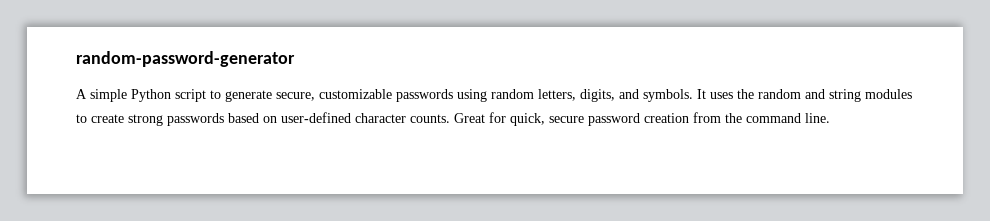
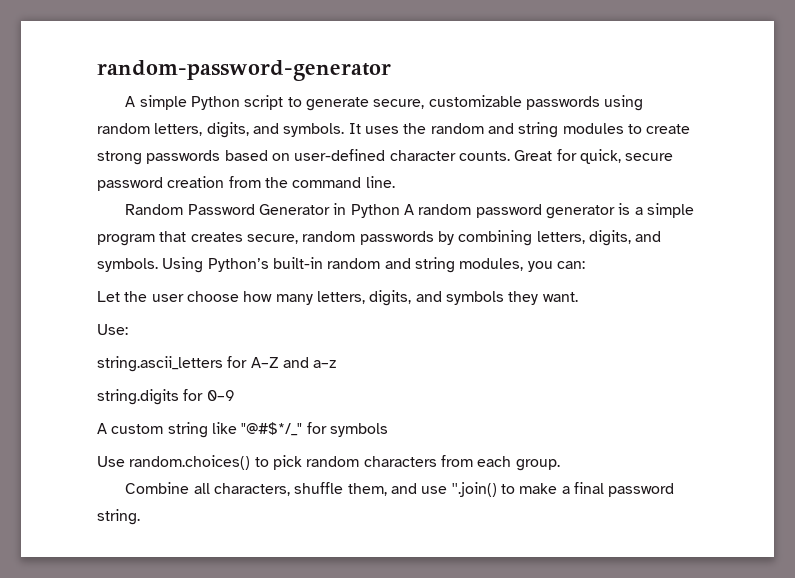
(830, 118) none -> [125,203,694,219] [97,230,662,246] [97,257,585,273] [97,290,578,306] [97,324,128,335] [97,356,337,372] [97,389,235,405] [97,422,388,438] [97,455,560,471] [125,482,675,497] [97,509,140,525] // Random Password Generator in Python A random password generator is a simple program that creates secure, random passwords by combining letters, digits, and symbols. Using Python’s built-in random and string modules, you can: // Let the user choose how many letters, digits, and symbols they want. // Use: // string.ascii_letters for A–Z and a–z // string.digits for 0–9 // A custom string like "@#$*/_" for symbols // Use random.choices() to pick random characters from each group. // Combine all characters, shuffle them, and use ''.join() to make a final password string.

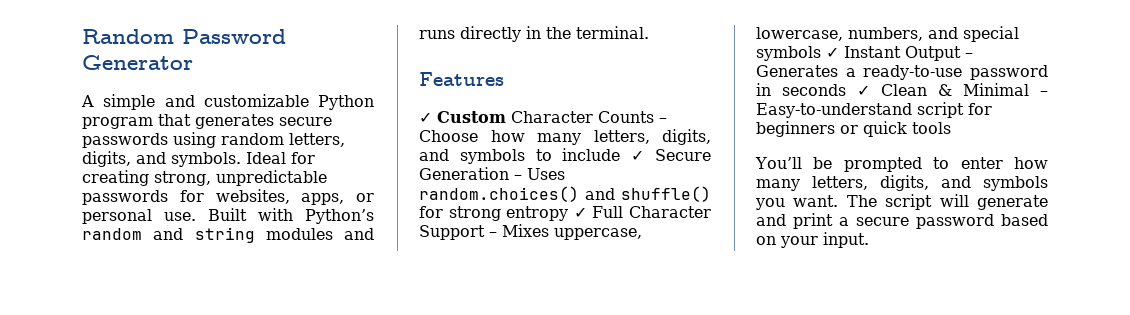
[97,60,391,81] random-password-generator -> [82,29,286,44] [82,55,193,70] Random Password Generator
[191,95,522,111] Python script to generate secure, customizable -> [164,94,374,110] [82,114,332,129] and customizable Python program that generates secure
[348,122,691,138] [97,149,674,165] [97,176,395,191] [125,203,694,219] [97,230,662,246] [97,257,585,273] [97,290,578,306] [97,324,128,335] [97,356,337,372] [97,389,235,405] [97,422,388,438] [97,455,560,471] [125,482,675,497] [97,509,140,525] It uses the random and string modules to create strong passwords based on user-defined character counts. Great for quick, secure password creation from the command line. // Random Password Generator in Python A random password generator is a simple program that creates secure, random passwords by combining letters, digits, and symbols. Using Python’s built-in random and string modules, you can: // Let the user choose how many letters, digits, and symbols they want. // Use: // string.ascii_letters for A–Z and a–z // string.digits for 0–9 // A custom string like "@#$*/_" for symbols // Use random.choices() to pick random characters from each group. // Combine all characters, shuffle them, and use ''.join() to make a final password string. -> [246,152,315,164] [82,170,327,186] [82,189,374,205] [82,208,374,224] [82,227,374,243] [419,26,649,42] [419,72,504,86] [419,111,667,123] [419,129,711,145] [419,148,711,164] [419,167,565,180] [419,186,711,202] [419,206,711,221] [419,224,642,240] [756,26,1019,42] [756,46,973,61] [756,65,1048,80] [756,83,1048,96] [756,102,992,118] [756,121,951,137] [755,157,1048,172] [756,175,1048,191] [755,194,1048,210] [756,213,1048,229] [756,232,869,248] Ideal for creating strong, unpredictable passwords for websites, apps, or personal use. Built with Python’s random and string modules and runs directly in the terminal. // Features // ✓ Custom Character Counts – Choose how many letters, digits, and symbols to include ✓ Secure Generation – Uses random.choices() and shuffle() for strong entropy ✓ Full Character Support – Mixes uppercase, lowercase, numbers, and special symbols ✓ Instant Output – Generates a ready-to-use password in seconds ✓ Clean & Minimal – Easy-to-understand script for beginners or quick tools // You’ll be prompted to enter how many letters, digits, and symbols you want. The script will generate and print a secure password based on your input.

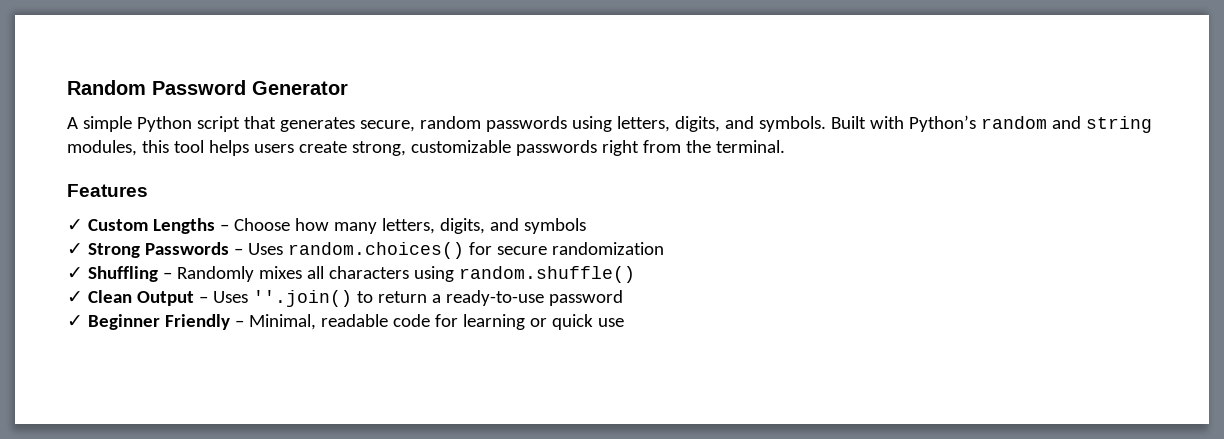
[164,94,374,110] [82,114,332,129] and customizable Python program that generates secure -> [136,116,481,132] Python script that generates secure, random
[221,133,284,145] random -> (612, 124) none
[246,152,315,164] [82,170,327,186] [82,189,374,205] [82,209,196,224] Ideal for creating strong, unpredictable passwords for websites, apps, or personal use. -> (826, 124) none
[265,228,374,240] [419,26,541,42] modules and runs directly in -> [67,140,681,156] modules, this tool helps users create strong, customizable passwords right from
[511,111,654,123] Character Counts -> [152,218,215,234] Lengths
[535,148,711,161] [419,167,565,180] [419,186,711,202] [419,206,711,221] [419,224,642,240] [756,26,1019,42] [756,46,973,61] [756,65,1048,80] [756,83,1048,96] [756,102,992,118] [756,121,951,137] [755,157,1048,172] [756,175,1048,191] [755,194,1048,210] [756,213,1048,229] [756,232,869,248] to include ✓ Secure Generation – Uses random.choices() and shuffle() for strong entropy ✓ Full Character Support – Mixes uppercase, lowercase, numbers, and special symbols ✓ Instant Output – Generates a ready-to-use password in seconds ✓ Clean & Minimal – Easy-to-understand script for beginners or quick tools // You’ll be prompted to enter how many letters, digits, and symbols you want. The script will generate and print a secure password based on your input. -> [67,242,664,259] [67,266,635,283] [67,290,623,307] [67,314,624,330] // ✓ Strong Passwords – Uses random.choices() for secure randomization // ✓ Shuffling – Randomly mixes all characters using random.shuffle() // ✓ Clean Output – Uses ''.join() to return a ready-to-use password // ✓ Beginner Friendly – Minimal, readable code for learning or quick use

